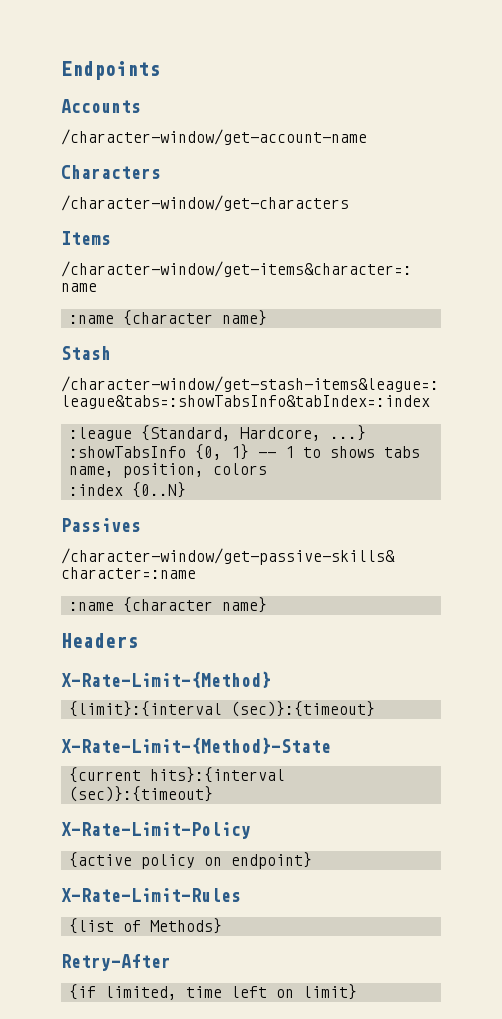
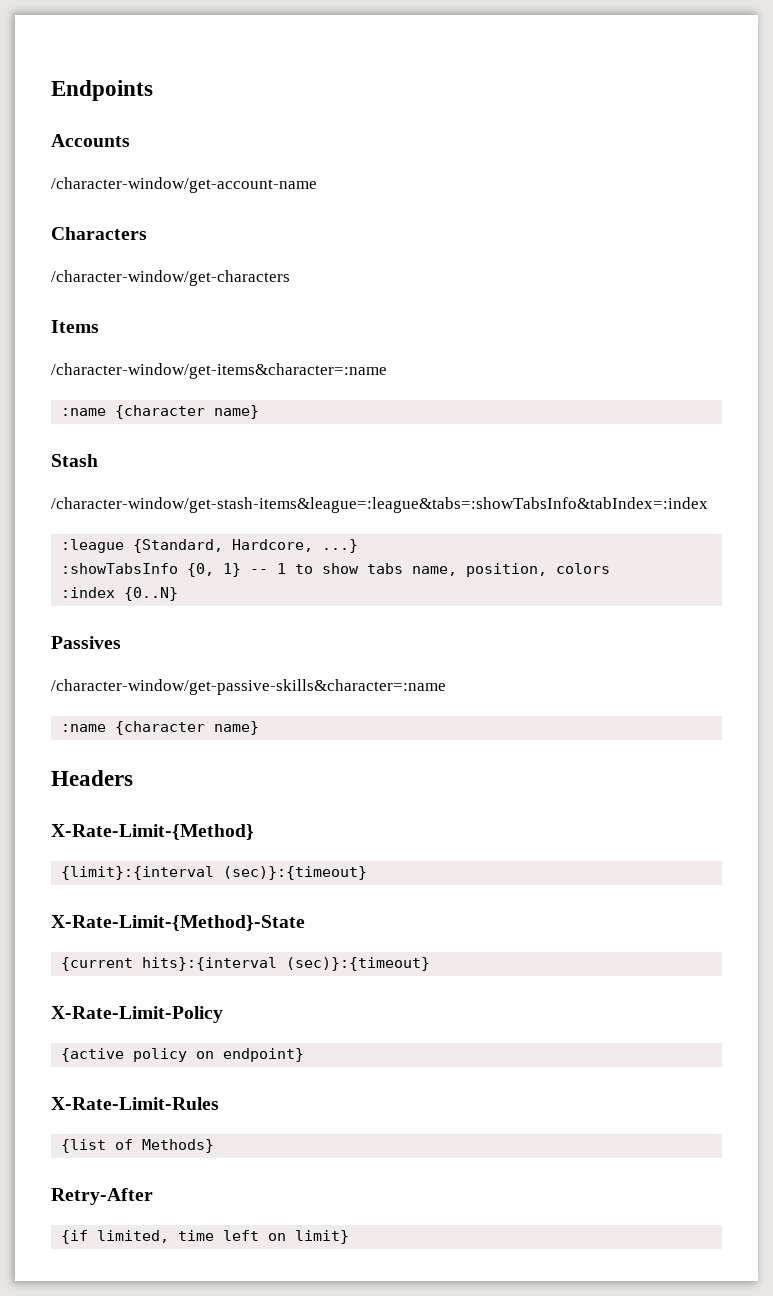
[329,446,375,458] shows -> [322,563,360,574] show

